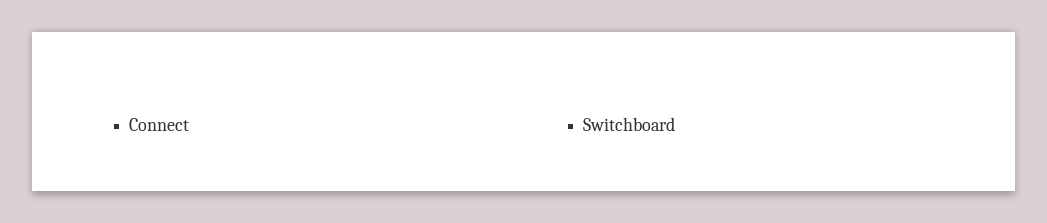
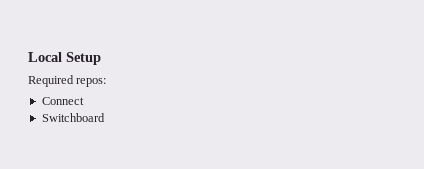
(129, 124) none -> [28,52,101,65] [28,75,107,87] Local Setup // Required repos: //

